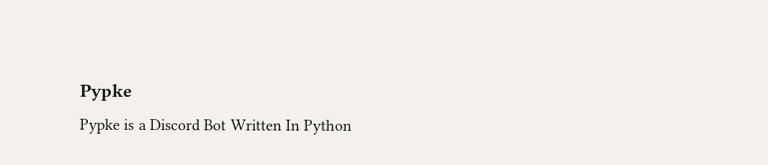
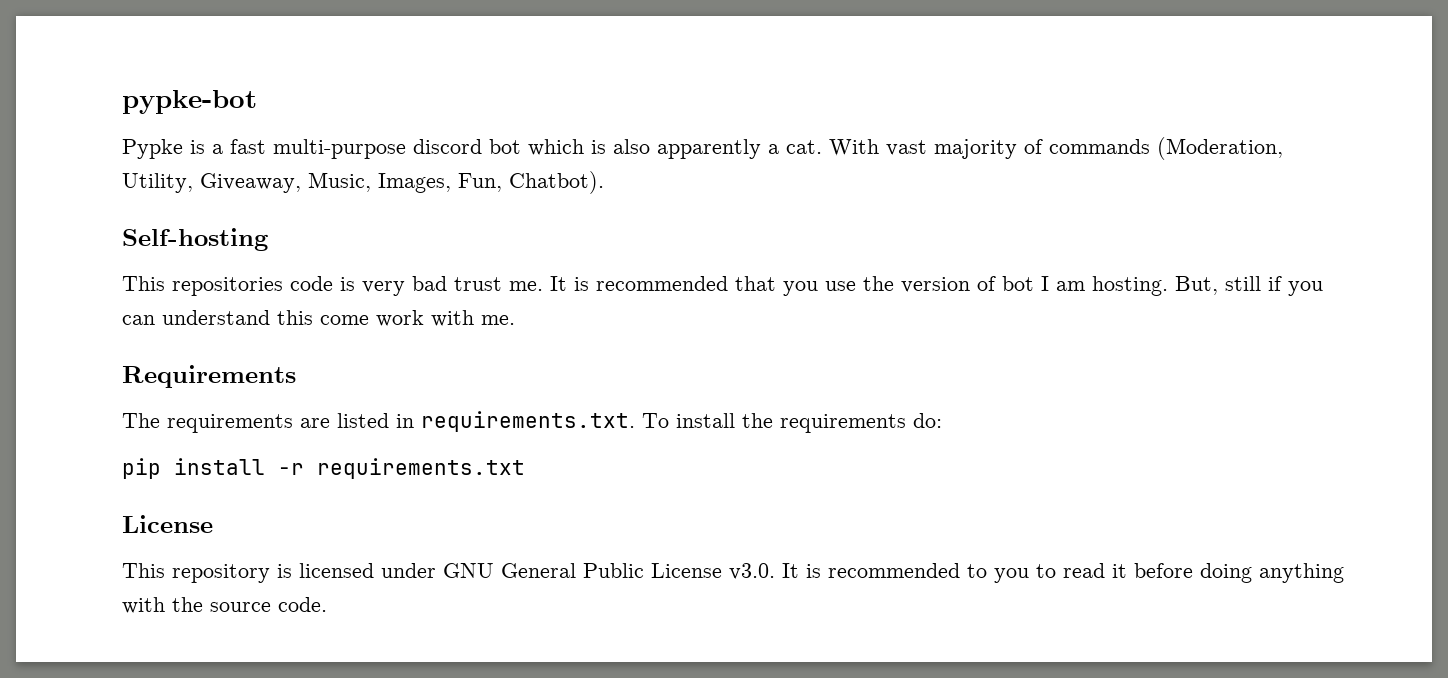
[79,83,132,101] Pypke -> [122,90,257,114] pypke-bot
[148,119,353,135] Discord Bot Written In Python -> [230,137,1283,160] [122,171,604,194] [122,228,268,251] [122,276,1323,296] [122,310,515,327] [122,365,296,388] [122,411,942,433] [122,458,525,479] [122,515,213,533] [122,563,1344,583] [122,597,327,614] fast multi-purpose discord bot which is also apparently a cat. With vast majority of commands (Moderation, Utility, Giveaway, Music, Images, Fun, Chatbot). // Self-hosting // This repositories code is very bad trust me. It is recommended that you use the version of bot I am hosting. But, still if you can understand this come work with me. // Requirements // The requirements are listed in requirements.txt. To install the requirements do: // pip install -r requirements.txt // License // This repository is licensed under GNU General Public License v3.0. It is recommended to you to read it before doing anything with the source code.

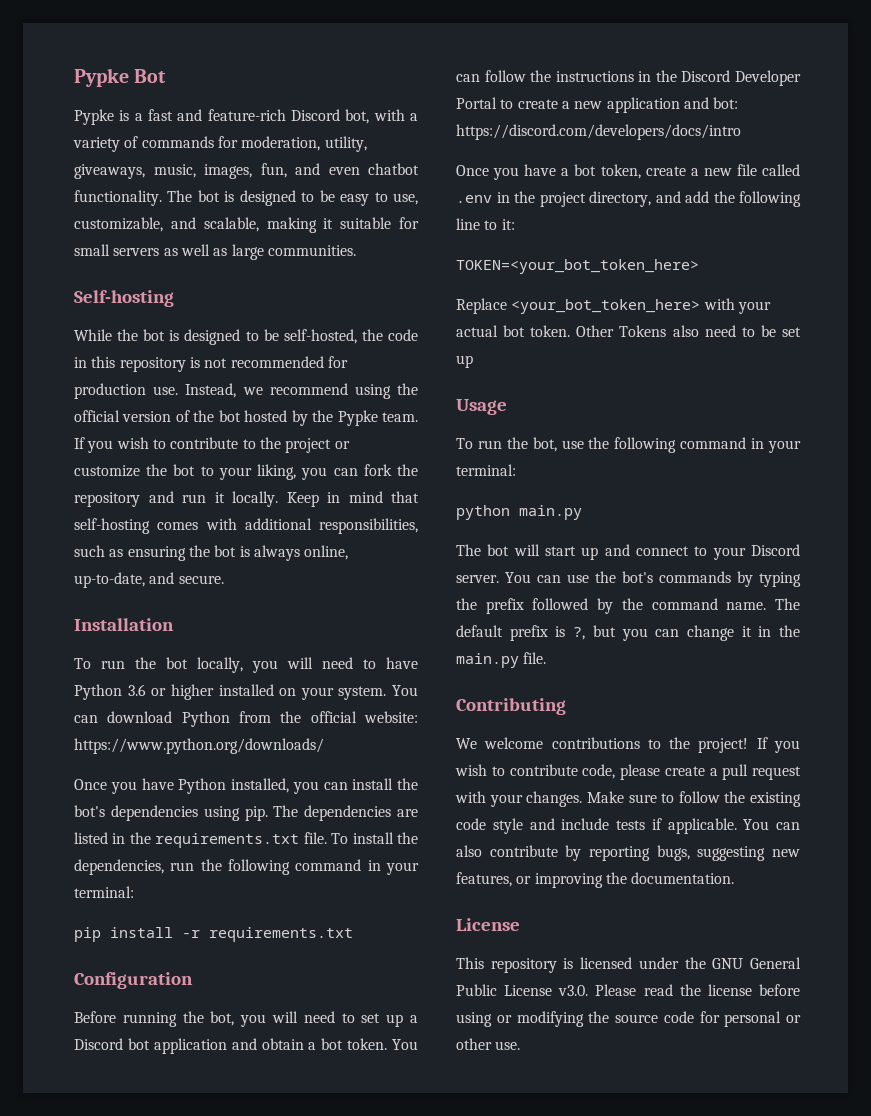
[122,90,257,114] pypke-bot -> [74,68,167,87] Pypke Bot
[273,137,1283,160] [122,171,604,194] [122,228,268,251] [122,276,1323,296] [122,310,515,327] [122,365,296,388] [122,411,942,433] [122,458,525,479] multi-purpose discord bot which is also apparently a cat. With vast majority of commands (Moderation, Utility, Giveaway, Music, Images, Fun, Chatbot). // Self-hosting // This repositories code is very bad trust me. It is recommended that you use the version of bot I am hosting. But, still if you can understand this come work with me. // Requirements // The requirements are listed in requirements.txt. To install the requirements do: // pip install -r requirements.txt -> [177,109,418,124] [73,136,367,152] [74,163,419,179] [74,190,419,206] [74,217,419,233] [74,244,356,260] [74,290,174,307] [74,329,418,345] [74,356,348,372] [74,383,418,399] [74,410,419,426] [74,437,350,453] [74,464,419,480] [74,491,419,507] [74,518,418,534] [74,545,349,561] [74,572,224,588] [74,618,174,631] [74,657,418,673] [74,684,418,700] [74,711,418,727] [74,738,324,754] [74,778,418,794] [74,805,419,821] [74,832,418,848] [74,859,419,875] [74,886,134,898] [74,927,353,942] [74,972,193,989] [74,1011,419,1027] [74,1038,418,1054] [456,70,801,86] [456,97,739,113] [456,124,741,140] [456,164,800,180] [456,191,801,207] [456,218,515,230] [456,259,699,274] [456,298,771,314] [456,325,801,337] [456,355,473,368] [456,399,507,415] [456,437,801,453] [456,464,516,476] [456,505,582,520] [456,544,800,560] [456,571,801,587] [456,598,800,614] [456,625,800,641] [456,652,547,668] [456,698,566,715] [456,737,800,753] [455,764,801,780] [455,791,801,807] [456,818,800,834] [456,845,800,861] [456,872,735,888] and feature-rich Discord bot, with a variety of commands for moderation, utility, giveaways, music, images, fun, and even chatbot functionality. The bot is designed to be easy to use, customizable, and scalable, making it suitable for small servers as well as large communities. // Self-hosting // While the bot is designed to be self-hosted, the code in this repository is not recommended for production use. Instead, we recommend using the official version of the bot hosted by the Pypke team. If you wish to contribute to the project or customize the bot to your liking, you can fork the repository and run it locally. Keep in mind that self-hosting comes with additional responsibilities, such as ensuring the bot is always online, up-to-date, and secure. // Installation // To run the bot locally, you will need to have Python 3.6 or higher installed on your system. You can download Python from the official website: https://www.python.org/downloads/ // Once you have Python installed, you can install the bot's dependencies using pip. The dependencies are listed in the requirements.txt file. To install the dependencies, run the following command in your terminal: // pip install -r requirements.txt // Configuration // Before running the bot, you will need to set up a Discord bot application and obtain a bot token. You can follow the instructions in the Discord Developer Portal to create a new application and bot: https://discord.com/developers/docs/intro // Once you have a bot token, create a new file called .env in the project directory, and add the following line to it: // TOKEN=<your_bot_token_here> // Replace <your_bot_token_here> with your actual bot token. Other Tokens also need to be set up // Usage // To run the bot, use the following command in your terminal: // python main.py // The bot will start up and connect to your Discord server. You can use the bot's commands by typing the prefix followed by the command name. The default prefix is ?, but you can change it in the main.py file. // Contributing // We welcome contributions to the project! If you wish to contribute code, please create a pull request with your changes. Make sure to follow the existing code style and include tests if applicable. You can also contribute by reporting bugs, suggesting new features, or improving the documentation.
(436, 570) none -> [684,957,706,969] the
[782,563,1344,583] [122,597,327,614] It is recommended to you to read it before doing anything with the source code. -> [595,984,800,996] [456,1011,801,1027] [456,1038,521,1050] Please read the license before using or modifying the source code for personal or other use.

